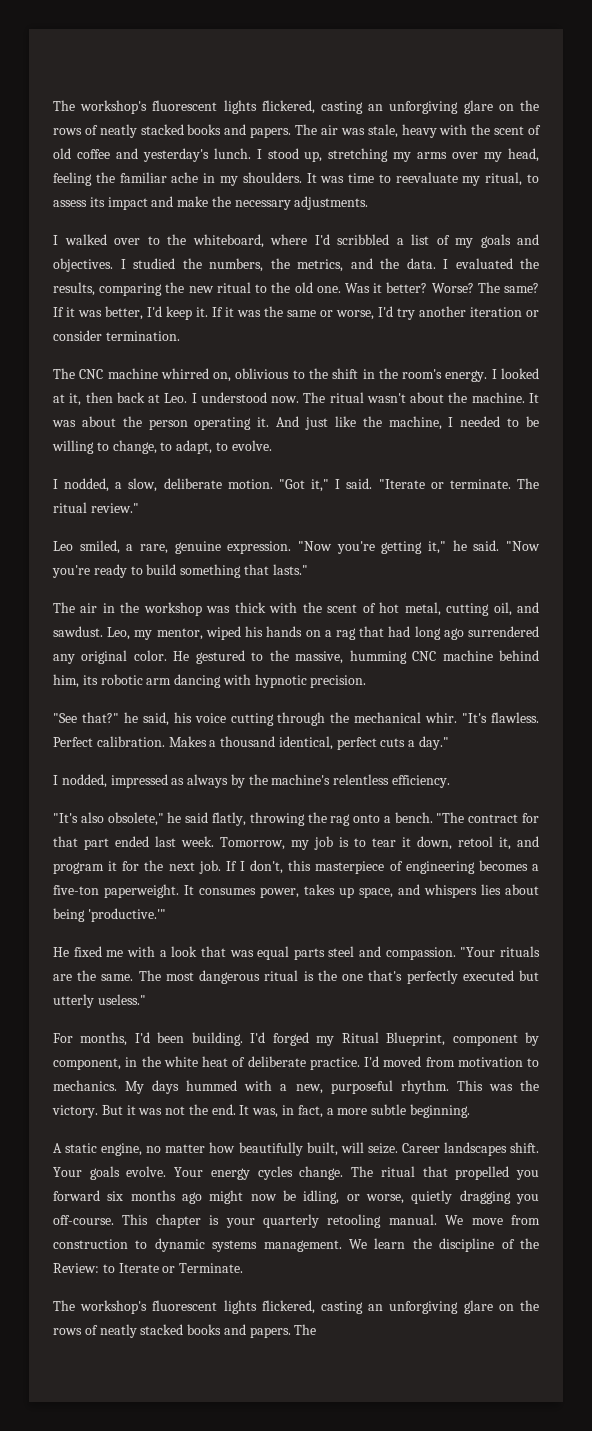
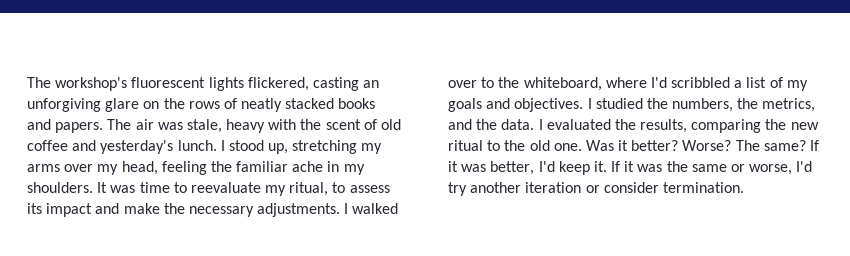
(369, 203) // -> (341, 210) none
[53,368,539,382] [53,392,539,406] [52,416,539,430] [52,440,272,454] [53,478,539,492] [53,502,139,513] [53,540,541,554] [52,564,308,578] [53,602,539,616] [53,626,539,640] [53,650,539,664] [53,674,367,688] [53,712,539,726] [53,736,450,750] [53,774,451,788] [53,812,539,826] [53,836,539,850] [53,860,539,874] [53,884,539,898] [53,908,166,922] [53,946,540,960] [53,970,539,984] [53,994,146,1008] [53,1032,539,1046] [53,1056,539,1070] [53,1080,539,1094] [52,1104,470,1118] [53,1142,539,1156] [53,1166,539,1180] [53,1190,539,1204] [53,1214,540,1228] [53,1238,539,1252] [53,1263,244,1273] [53,1300,539,1314] [53,1324,317,1338] // The CNC machine whirred on, oblivious to the shift in the room's energy. I looked at it, then back at Leo. I understood now. The ritual wasn't about the machine. It was about the person operating it. And just like the machine, I needed to be willing to change, to adapt, to evolve. // I nodded, a slow, deliberate motion. "Got it," I said. "Iterate or terminate. The ritual review." // Leo smiled, a rare, genuine expression. "Now you're getting it," he said. "Now you're ready to build something that lasts." // The air in the workshop was thick with the scent of hot metal, cutting oil, and sawdust. Leo, my mentor, wiped his hands on a rag that had long ago surrendered any original color. He gestured to the massive, humming CNC machine behind him, its robotic arm dancing with hypnotic precision. // "See that?" he said, his voice cutting through the mechanical whir. "It's flawless. Perfect calibration. Makes a thousand identical, perfect cuts a day." // I nodded, impressed as always by the machine's relentless efficiency. // "It's also obsolete," he said flatly, throwing the rag onto a bench. "The contract for that part ended last week. Tomorrow, my job is to tear it down, retool it, and program it for the next job. If I don't, this masterpiece of engineering becomes a five-ton paperweight. It consumes power, takes up space, and whispers lies about being 'productive.'" // He fixed me with a look that was equal parts steel and compassion. "Your rituals are the same. The most dangerous ritual is the one that's perfectly executed but utterly useless." // For months, I'd been building. I'd forged my Ritual Blueprint, component by component, in the white heat of deliberate practice. I'd moved from motivation to mechanics. My days hummed with a new, purposeful rhythm. This was the victory. But it was not the end. It was, in fact, a more subtle beginning. // A static engine, no matter how beautifully built, will seize. Career landscapes shift. Your goals evolve. Your energy cycles change. The ritual that propelled you forward six months ago might now be idling, or worse, quietly dragging you off-course. This chapter is your quarterly retooling manual. We move from construction to dynamic systems management. We learn the discipline of the Review: to Iterate or Terminate. // The workshop's fluorescent lights flickered, casting an unforgiving glare on the rows of neatly stacked books and papers. The -> (744, 187) none

